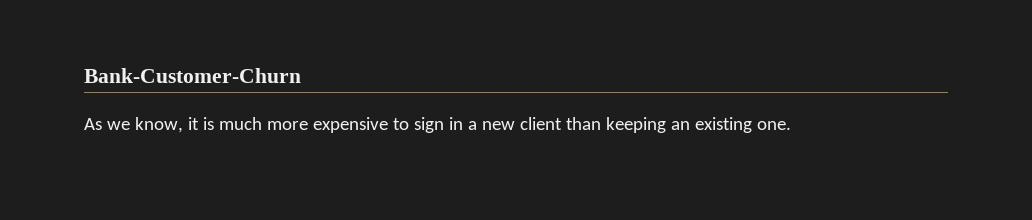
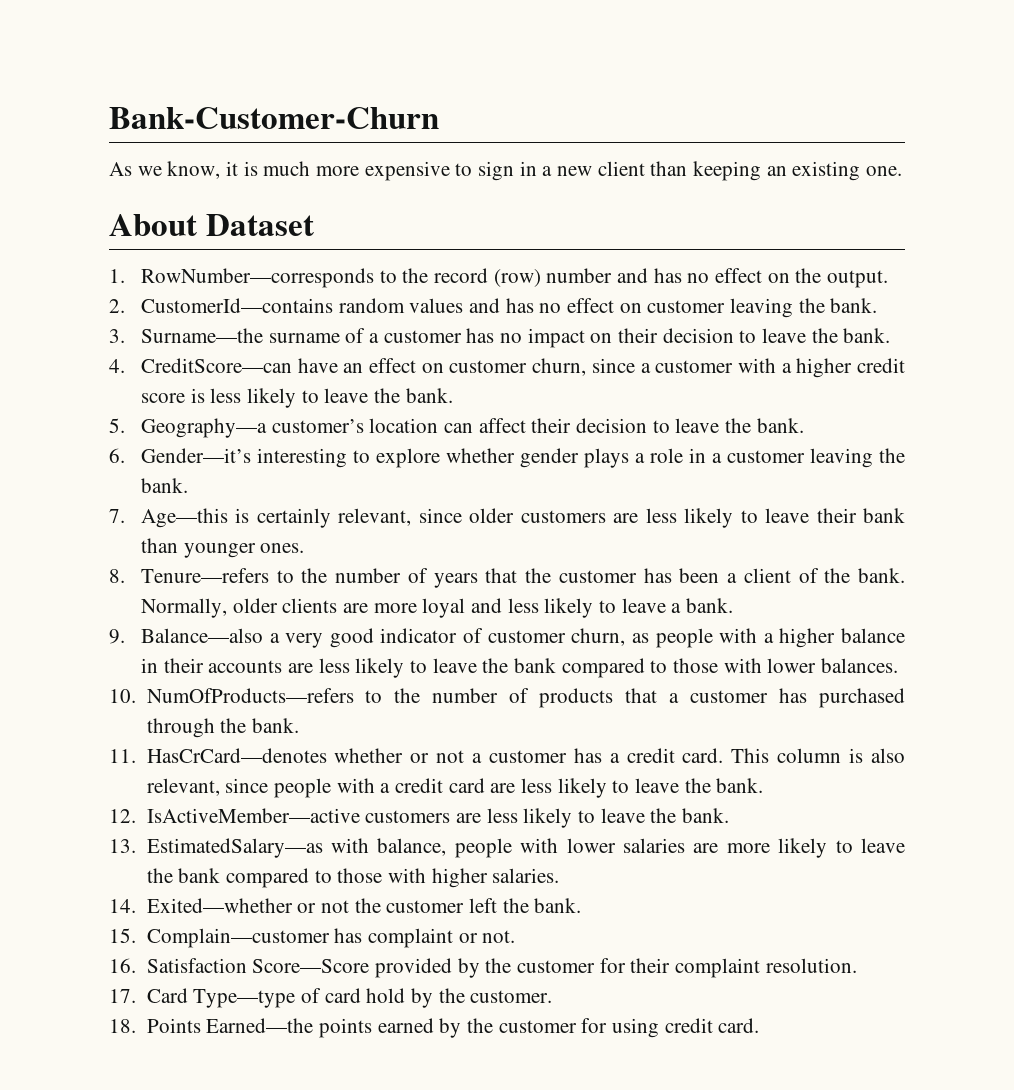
(791, 125) none -> [109,214,314,236] [109,268,889,288] [109,298,878,318] [109,328,891,348] [109,358,905,378] [140,388,453,408] [109,418,804,438] [109,448,906,468] [140,478,188,493] [109,508,906,528] [140,538,305,558] [109,568,906,588] [140,598,734,618] [109,628,906,648] [140,658,899,678] [109,688,906,708] [146,718,299,738] [109,748,905,763] [146,778,764,798] [109,808,729,828] [109,838,905,858] [146,868,560,888] [109,898,582,913] [109,928,516,948] [109,958,857,978] [109,988,553,1008] [109,1018,760,1038] // About Dataset // 1. RowNumber—corresponds to the record (row) number and has no effect on the output. // 2. CustomerId—contains random values and has no effect on customer leaving the bank. // 3. Surname—the surname of a customer has no impact on their decision to leave the bank. // 4. CreditScore—can have an effect on customer churn, since a customer with a higher credit score is less likely to leave the bank. // 5. Geography—a customer’s location can affect their decision to leave the bank. // 6. Gender—it’s interesting to explore whether gender plays a role in a customer leaving the bank. // 7. Age—this is certainly relevant, since older customers are less likely to leave their bank than younger ones. // 8. Tenure—refers to the number of years that the customer has been a client of the bank. Normally, older clients are more loyal and less likely to leave a bank. // 9. Balance—also a very good indicator of customer churn, as people with a higher balance in their accounts are less likely to leave the bank compared to those with lower balances. // 10. NumOfProducts—refers to the number of products that a customer has purchased through the bank. // 11. HasCrCard—denotes whether or not a customer has a credit card. This column is also relevant, since people with a credit card are less likely to leave the bank. // 12. IsActiveMember—active customers are less likely to leave the bank. // 13. EstimatedSalary—as with balance, people with lower salaries are more likely to leave the bank compared to those with higher salaries. // 14. Exited—whether or not the customer left the bank. // 15. Complain—customer has complaint or not. // 16. Satisfaction Score—Score provided by the customer for their complaint resolution. // 17. Card Type—type of card hold by the customer. // 18. Points Earned—the points earned by the customer for using credit card.

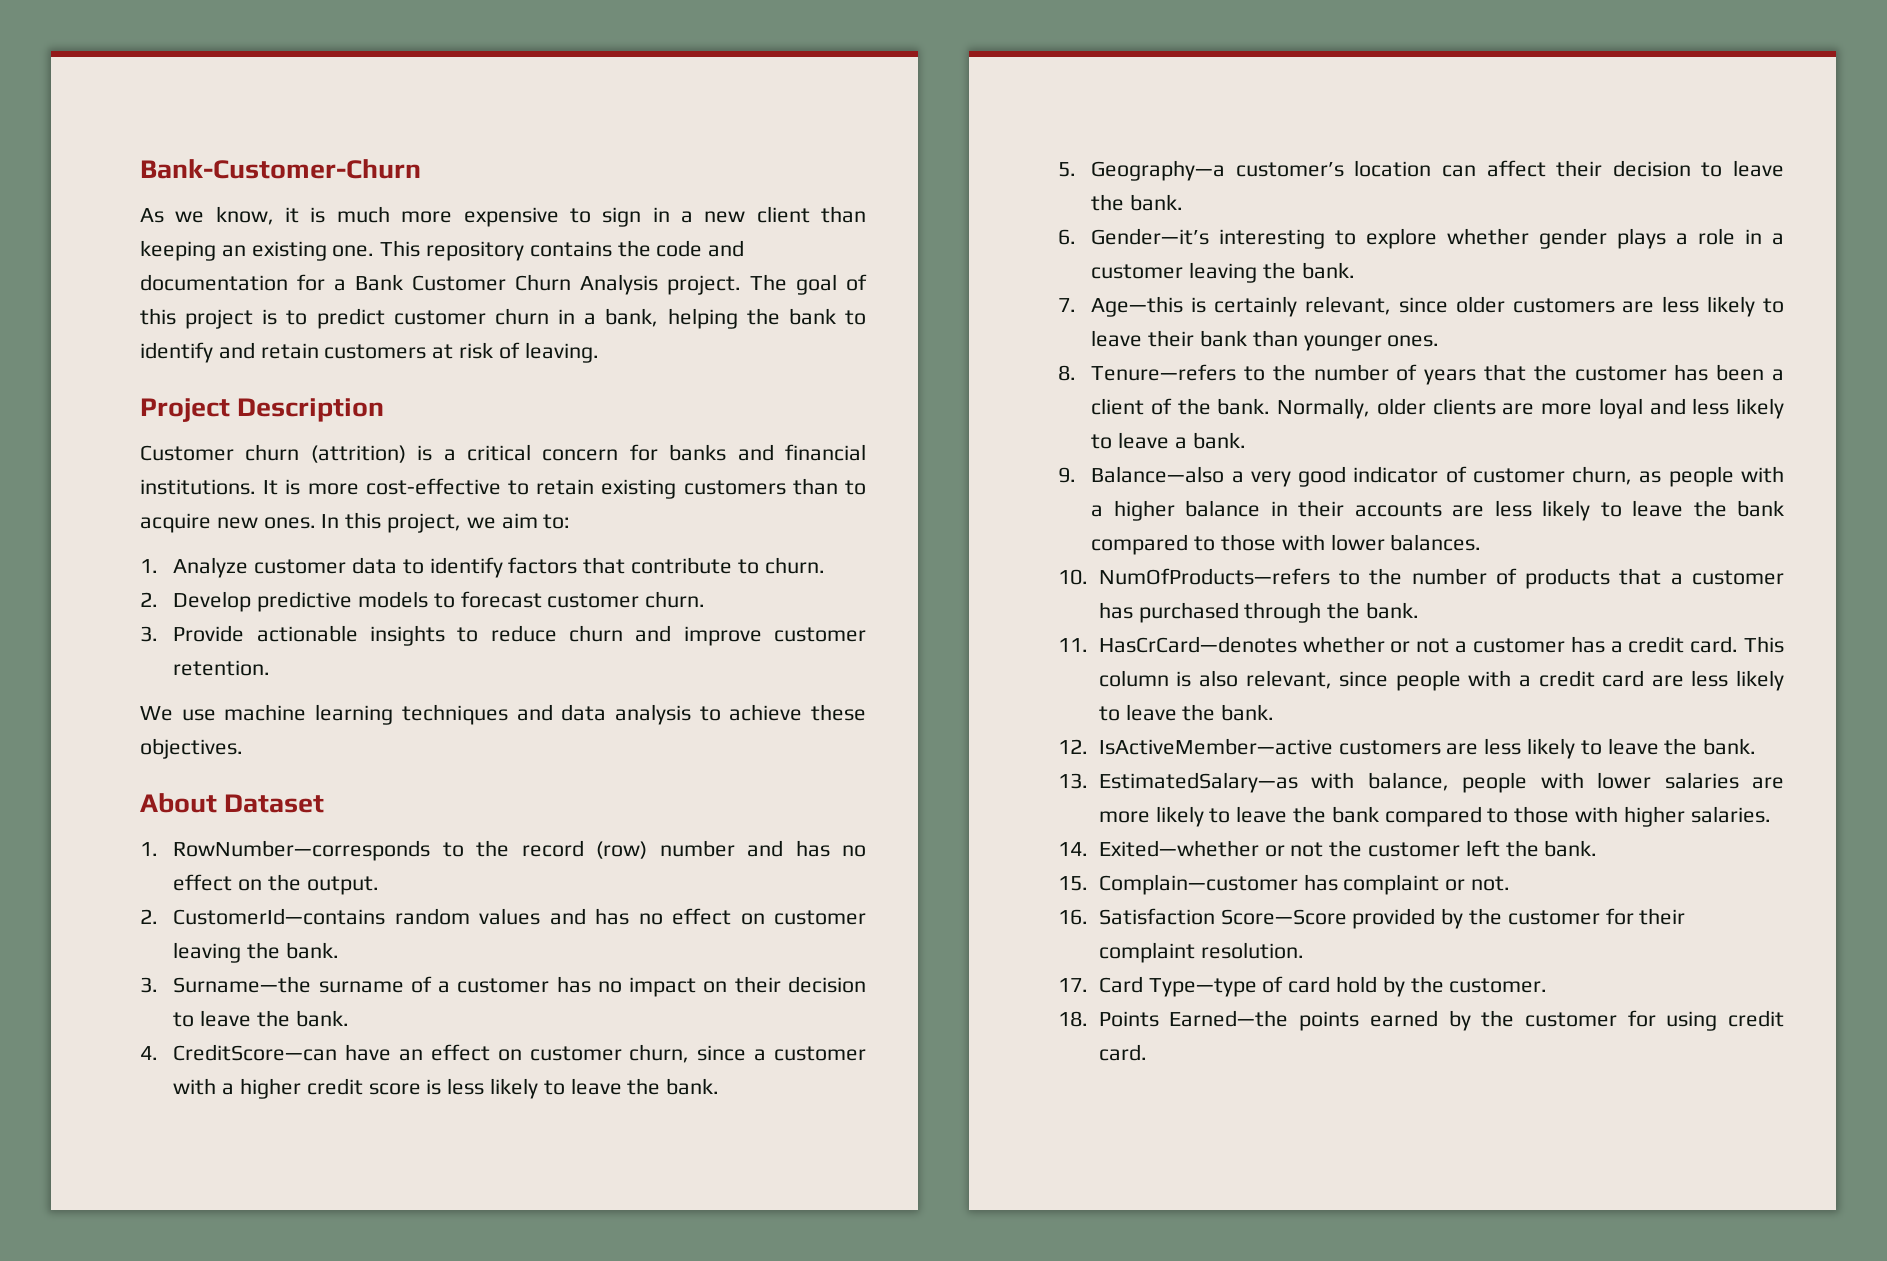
(903, 171) none -> [380,240,745,261] [140,274,867,295] [140,308,867,329] [140,342,599,363] [140,398,385,422] [140,444,866,463] [140,478,866,499] [140,512,571,533] [140,557,825,578] [140,591,706,612] [140,625,866,646] [173,660,271,676] [140,704,866,725] [140,738,243,759] This repository contains the code and documentation for a Bank Customer Churn Analysis project. The goal of this project is to predict customer churn in a bank, helping the bank to identify and retain customers at risk of leaving. // Project Description // Customer churn (attrition) is a critical concern for banks and financial institutions. It is more cost-effective to retain existing customers than to acquire new ones. In this project, we aim to: // 1. Analyze customer data to identify factors that contribute to churn. // 2. Develop predictive models to forecast customer churn. // 3. Provide actionable insights to reduce churn and improve customer retention. // We use machine learning techniques and data analysis to achieve these objectives.

